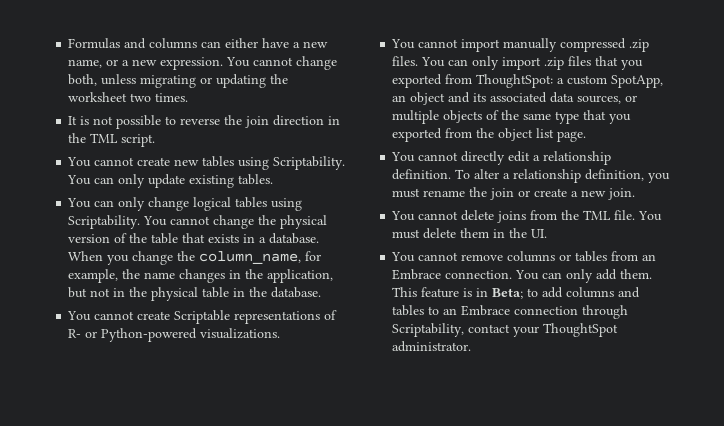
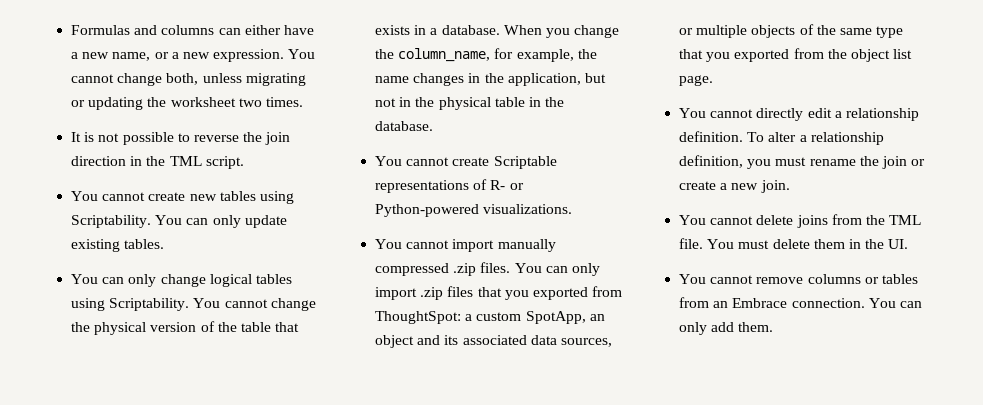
[392,287,641,299] [392,305,629,319] [392,323,619,337] [392,341,472,352] This feature is in Beta; to add columns and tables to an Embrace connection through Scriptability, contact your ThoughtSpot administrator. -> (774, 327) none

